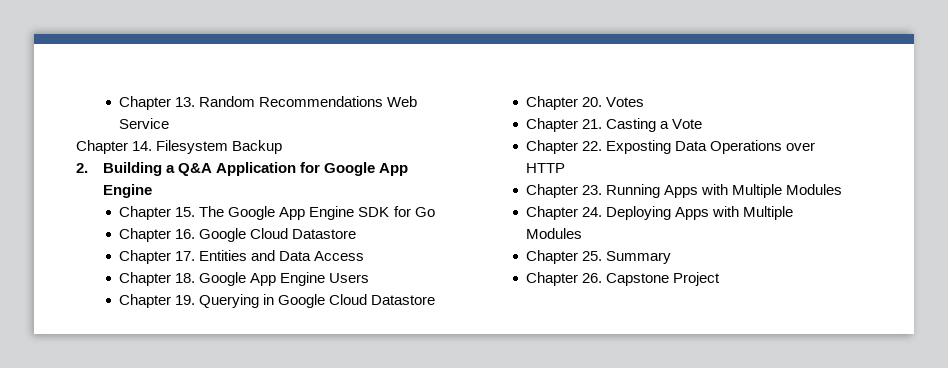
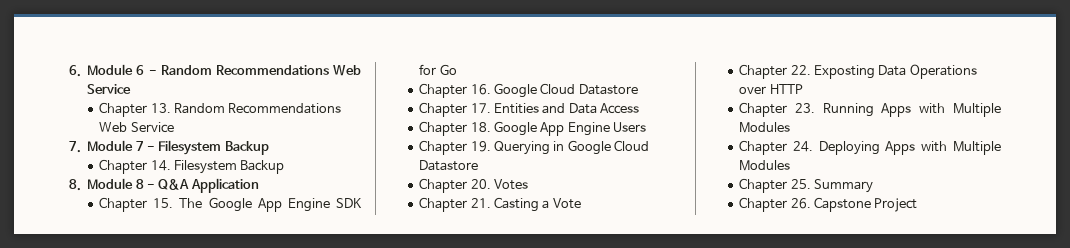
(119, 103) none -> [69,64,361,77] [87,84,132,94] 6. Module 6 - Random Recommendations Web Service //
[76,140,283,154] [76,162,408,176] [102,184,152,198] Chapter 14. Filesystem Backup // 2. Building a Q&A Application for Google App Engine -> [69,140,269,155] [99,159,285,174] [69,178,259,193] 7. Module 7 - Filesystem Backup // Chapter 14. Filesystem Backup // 8. Module 8 - Q&A Application

